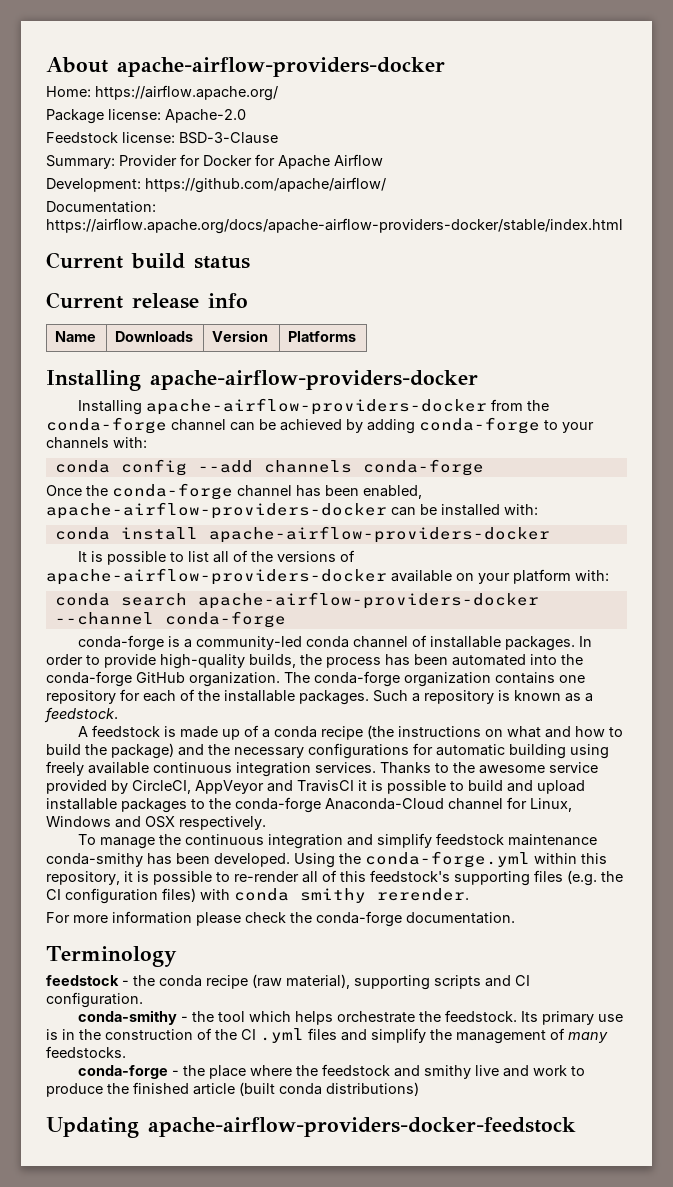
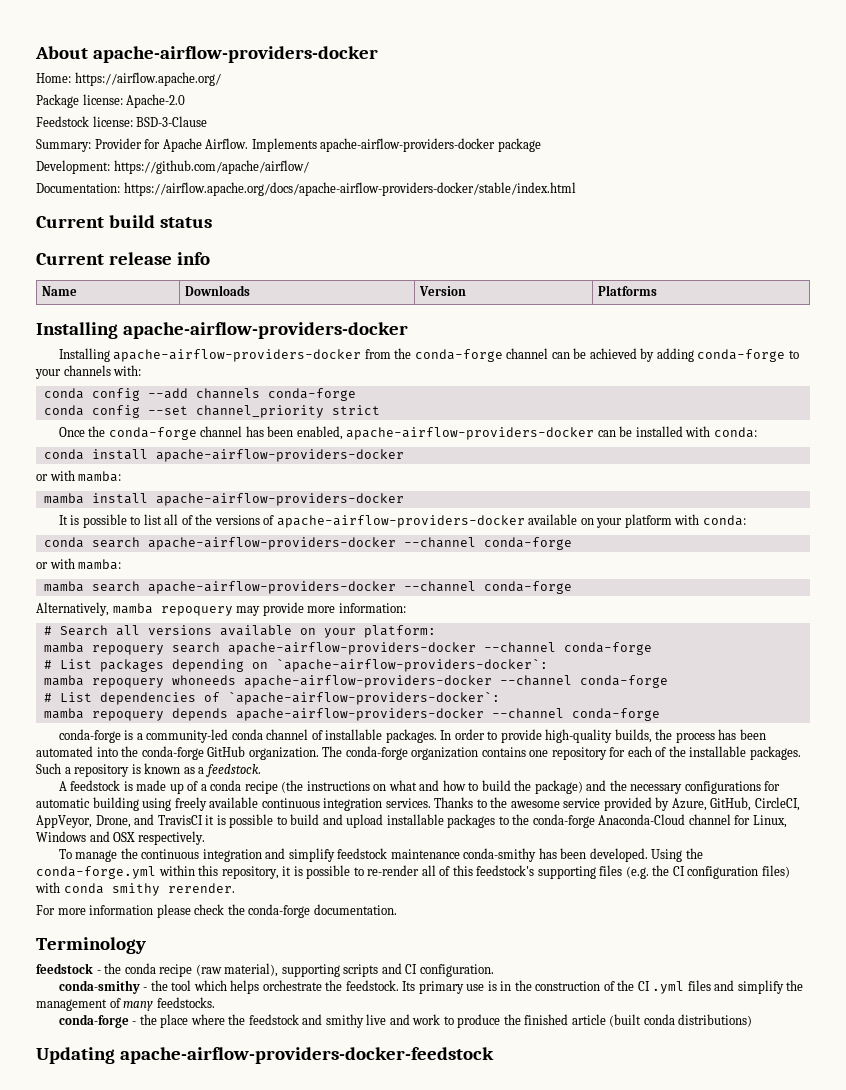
[203,154,383,169] Docker for Apache Airflow -> [162,138,541,152] Apache Airflow. Implements apache-airflow-providers-docker package
(484, 467) none -> [43,405,380,418] // conda config --set channel_priority strict
[504,504,538,515] with: -> [685,426,757,438] with conda:
(550, 534) none -> [36,470,122,482] [43,493,404,506] // or with mamba: // mamba install apache-airflow-providers-docker
[575,570,609,581] with: -> [674,514,746,526] with conda:
(286, 619) none -> [36,558,122,570] [43,581,572,594] [36,602,406,616] [43,625,436,638] [43,642,652,655] [43,658,548,672] [43,675,668,688] [43,691,500,705] [43,708,660,721] // or with mamba: // mamba search apache-airflow-providers-docker --channel conda-forge // Alternatively, mamba repoquery may provide more information: // # Search all versions available on your platform: // mamba repoquery search apache-airflow-providers-docker --channel conda-forge // # List packages depending on `apache-airflow-providers-docker`: // mamba repoquery whoneeds apache-airflow-providers-docker --channel conda-forge // # List dependencies of `apache-airflow-providers-docker`: // mamba repoquery depends apache-airflow-providers-docker --channel conda-forge
[132,780,264,794] CircleCI, AppVeyor -> [671,797,800,811] [36,815,131,828] Azure, GitHub, CircleCI, AppVeyor, Drone,

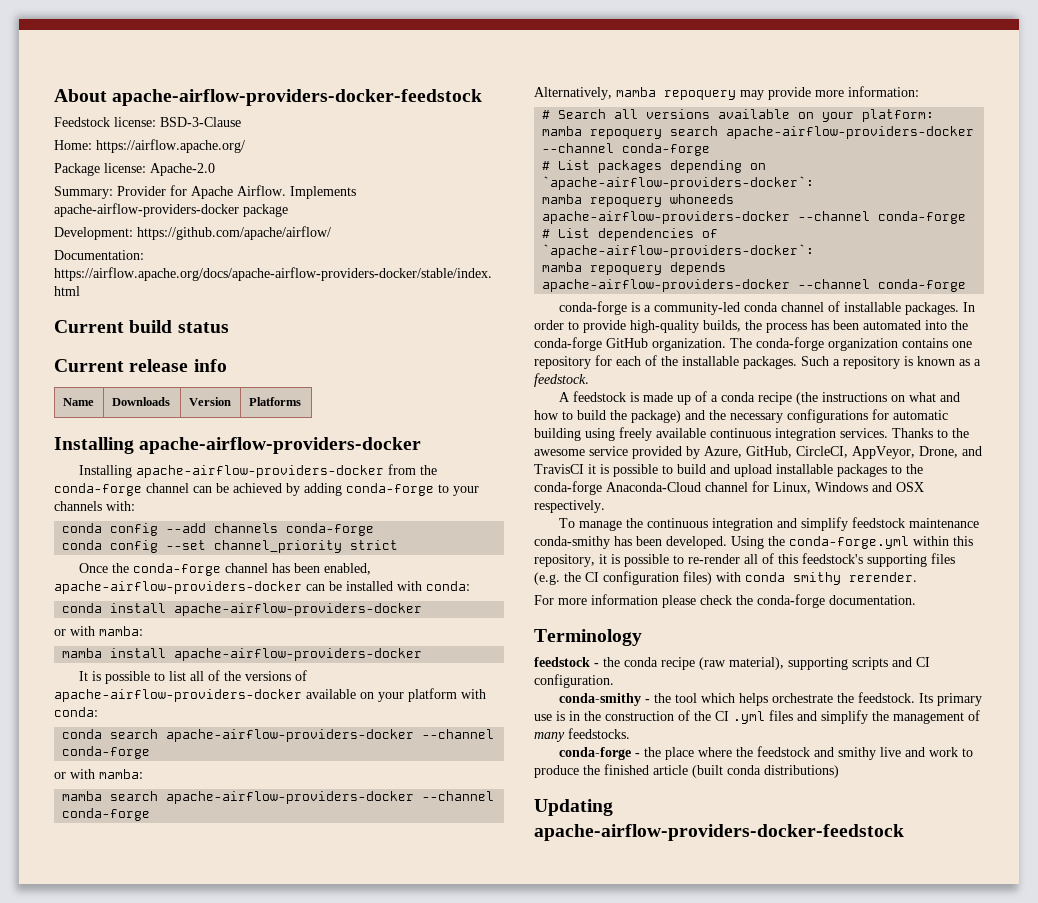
[92,46,378,63] apache-airflow-providers-docker -> [112,89,483,106] [54,117,241,127] apache-airflow-providers-docker-feedstock // Feedstock license: BSD-3-Clause
[36,116,208,127] // Feedstock license: BSD-3-Clause -> (215, 169) none

